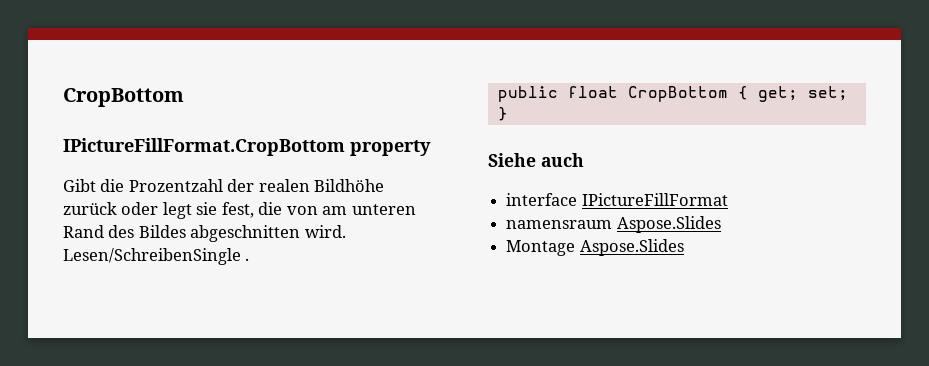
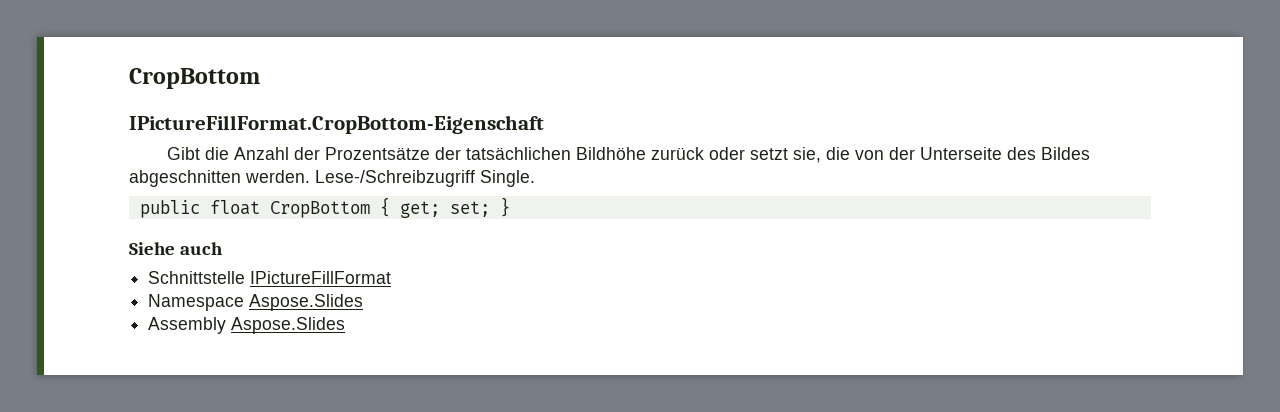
[63,138,431,156] IPictureFillFormat.CropBottom property -> [129,115,544,134] IPictureFillFormat.CropBottom-Eigenschaft
[128,179,385,192] [63,202,416,219] [63,225,346,242] [63,248,250,265] Prozentzahl der realen Bildhöhe zurück oder legt sie fest, die von am unteren Rand des Bildes abgeschnitten wird. Lesen/SchreibenSingle . -> [233,147,1090,163] [129,170,535,187] Anzahl der Prozentsätze der tatsächlichen Bildhöhe zurück oder setzt sie, die von der Unterseite des Bildes abgeschnitten werden. Lese-/Schreibzugriff Single.
[506,193,578,206] interface -> [148,271,246,284] Schnittstelle
[506,220,613,229] namensraum -> [148,294,245,311] Namespace
[506,240,576,256] Montage -> [148,317,227,334] Assembly

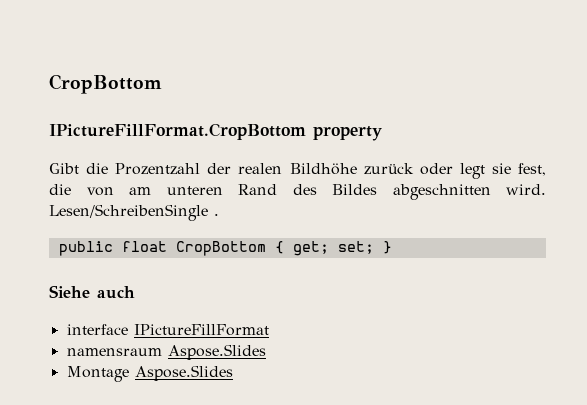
[129,115,544,134] IPictureFillFormat.CropBottom-Eigenschaft -> [49,123,382,141] IPictureFillFormat.CropBottom property
[233,147,1090,163] [129,170,535,187] Anzahl der Prozentsätze der tatsächlichen Bildhöhe zurück oder setzt sie, die von der Unterseite des Bildes abgeschnitten werden. Lese-/Schreibzugriff Single. -> [115,163,547,179] [49,184,546,200] [49,204,219,221] Prozentzahl der realen Bildhöhe zurück oder legt sie fest, die von am unteren Rand des Bildes abgeschnitten wird. Lesen/SchreibenSingle .
[148,271,246,284] Schnittstelle -> [66,324,128,335] interface
[148,294,245,311] Namespace -> [66,348,162,356] namensraum
[148,317,227,334] Assembly -> [66,366,129,382] Montage

